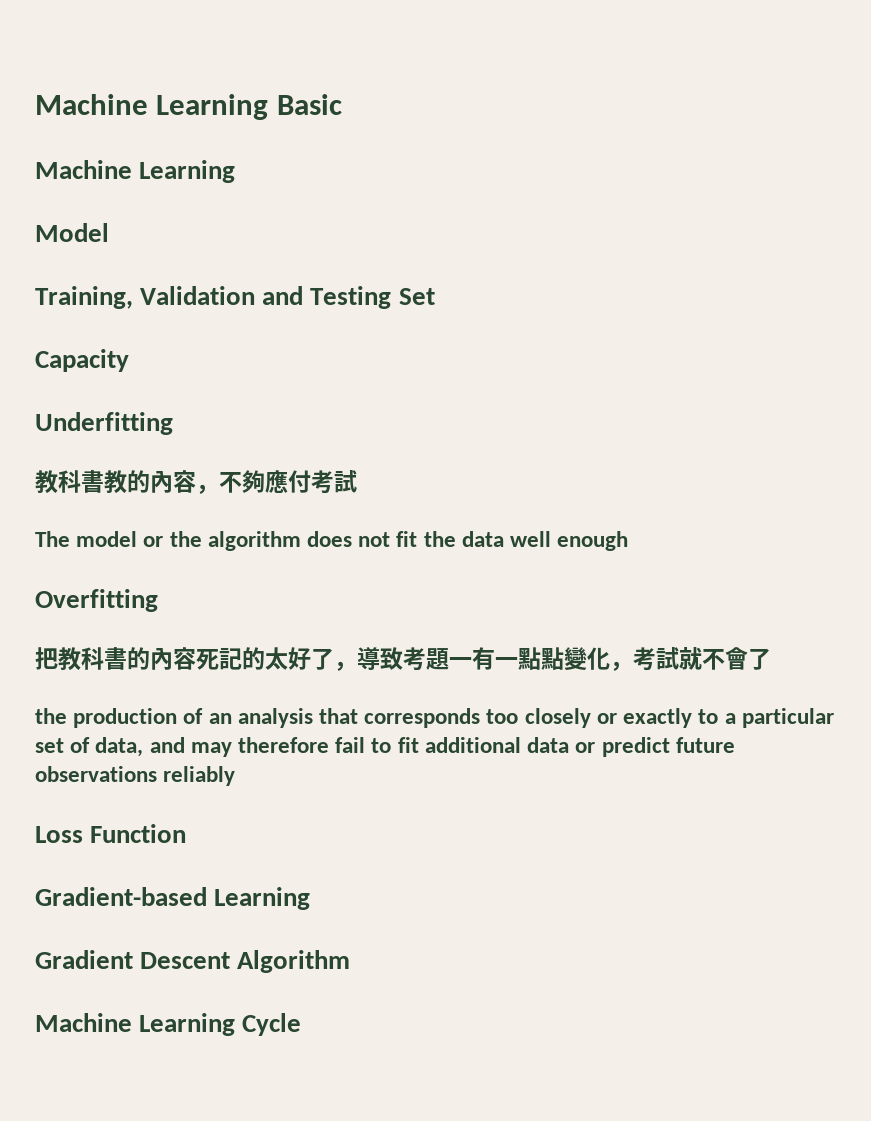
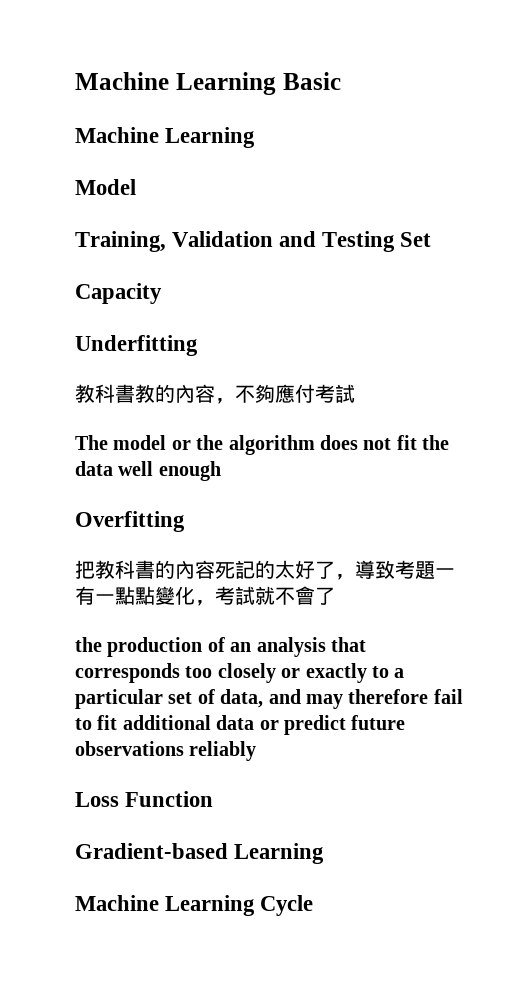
[35,950,351,973] // Gradient Descent Algorithm -> (325, 853) none

